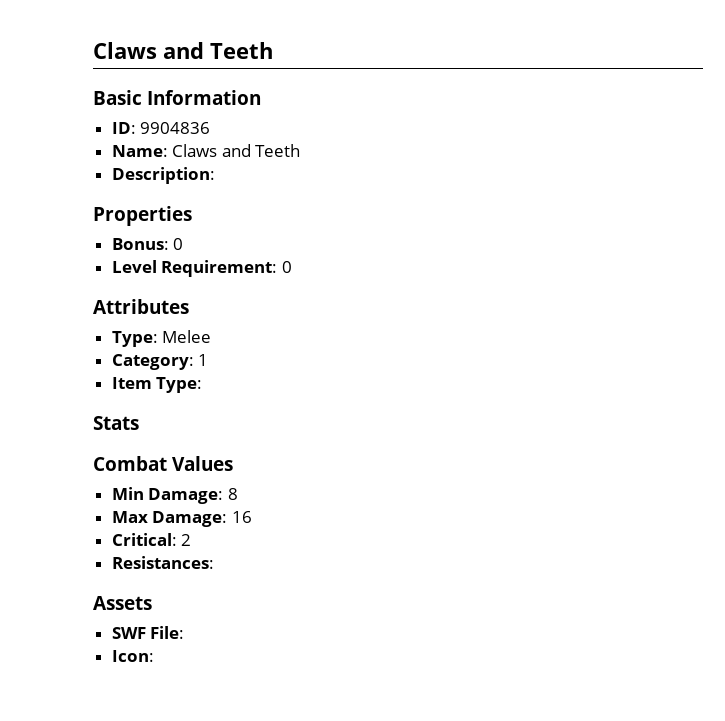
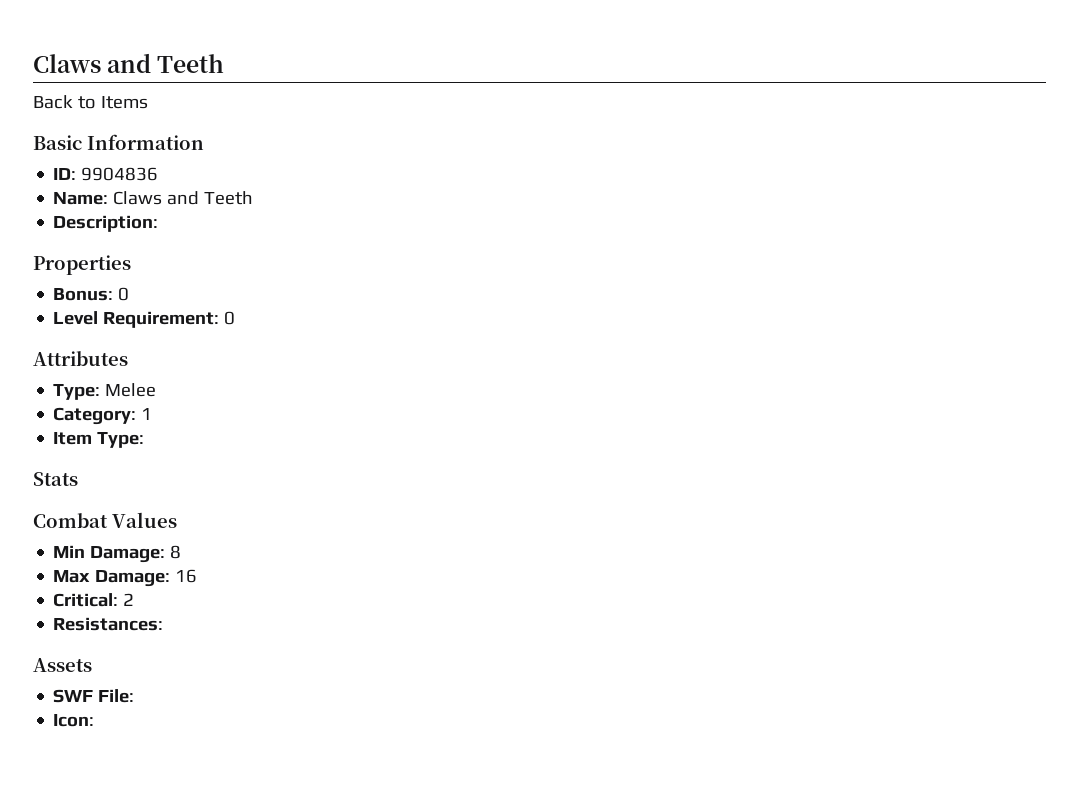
[93,42,273,59] Claws and Teeth -> [33,53,225,73] [33,95,148,109] Claws and Teeth // Back to Items

